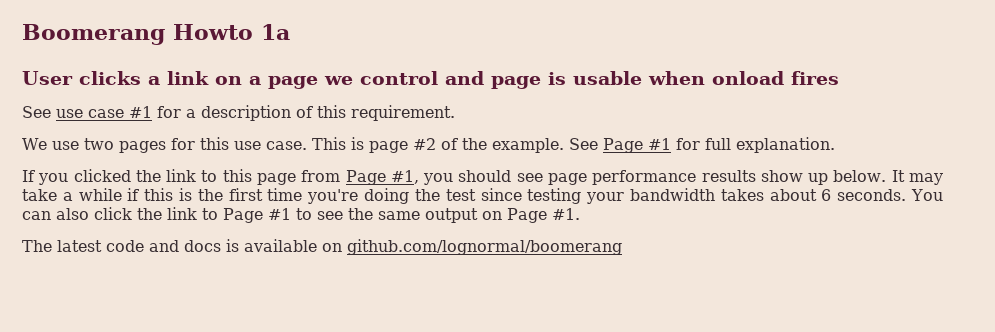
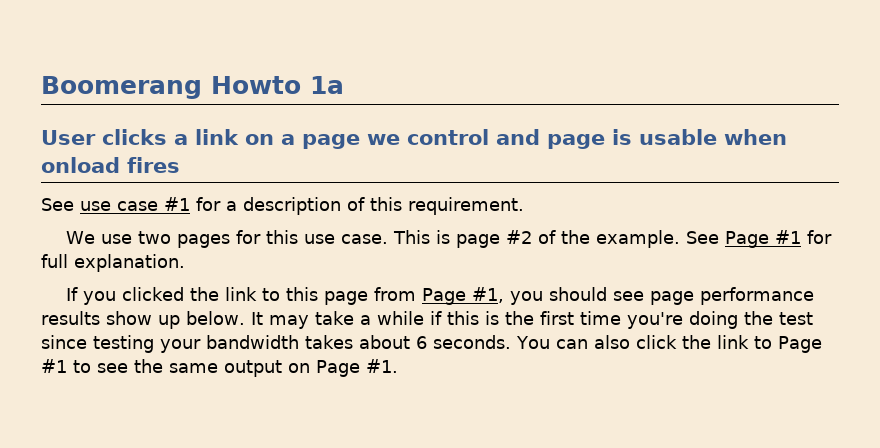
[22,239,622,255] // The latest code and docs is available on github.com/lognormal/boomerang -> (398, 366) none

